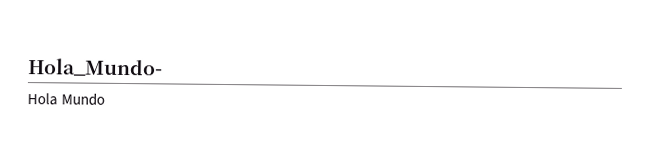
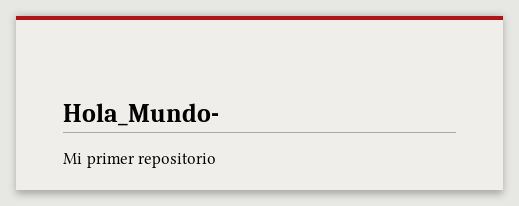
[27,93,106,106] Hola Mundo -> [63,153,217,168] Mi primer repositorio

